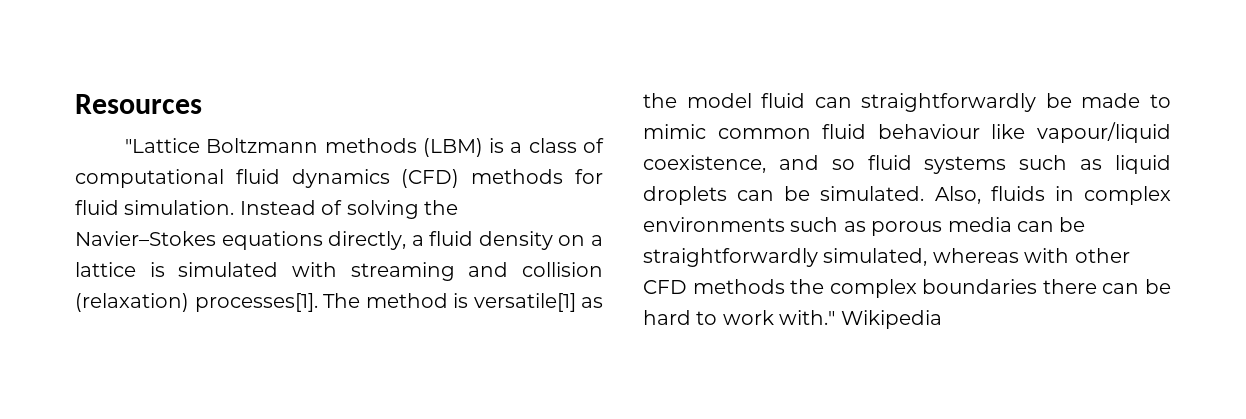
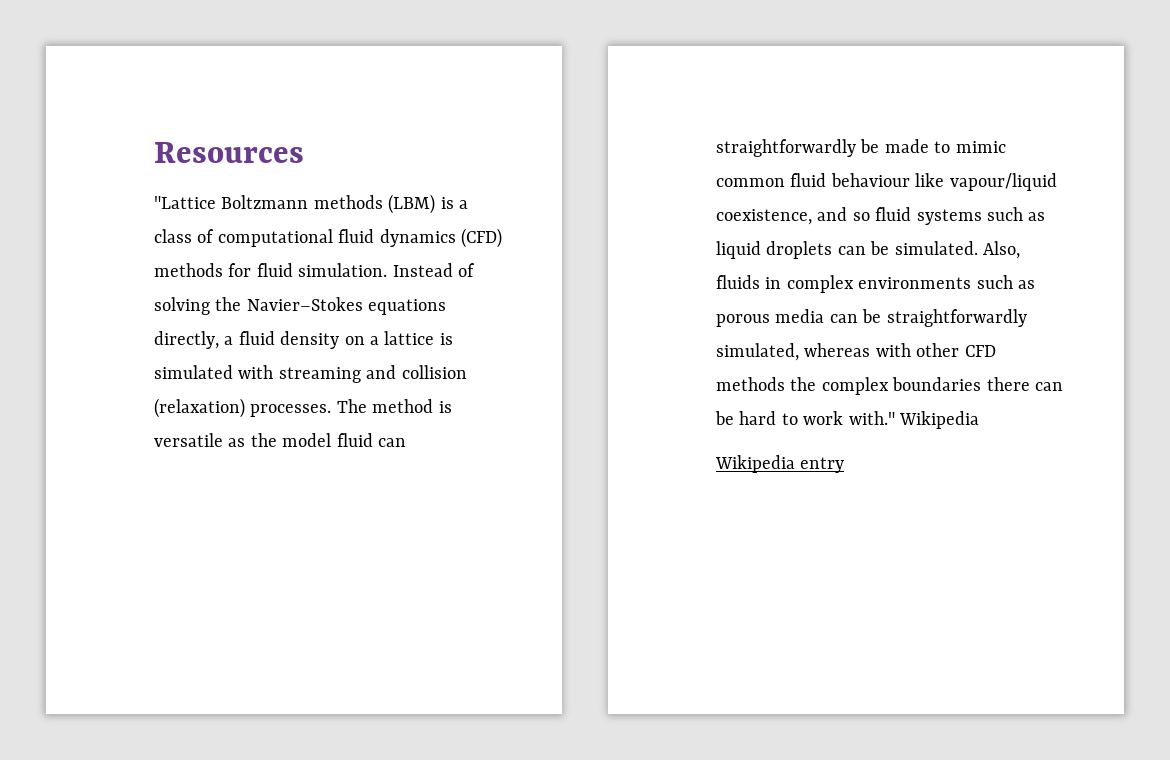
[194,293,318,312] processes[1]. -> [250,404,332,417] processes.
[473,293,576,312] versatile[1] -> [154,433,223,447] versatile
(942, 319) none -> [715,455,845,473] // Wikipedia entry

